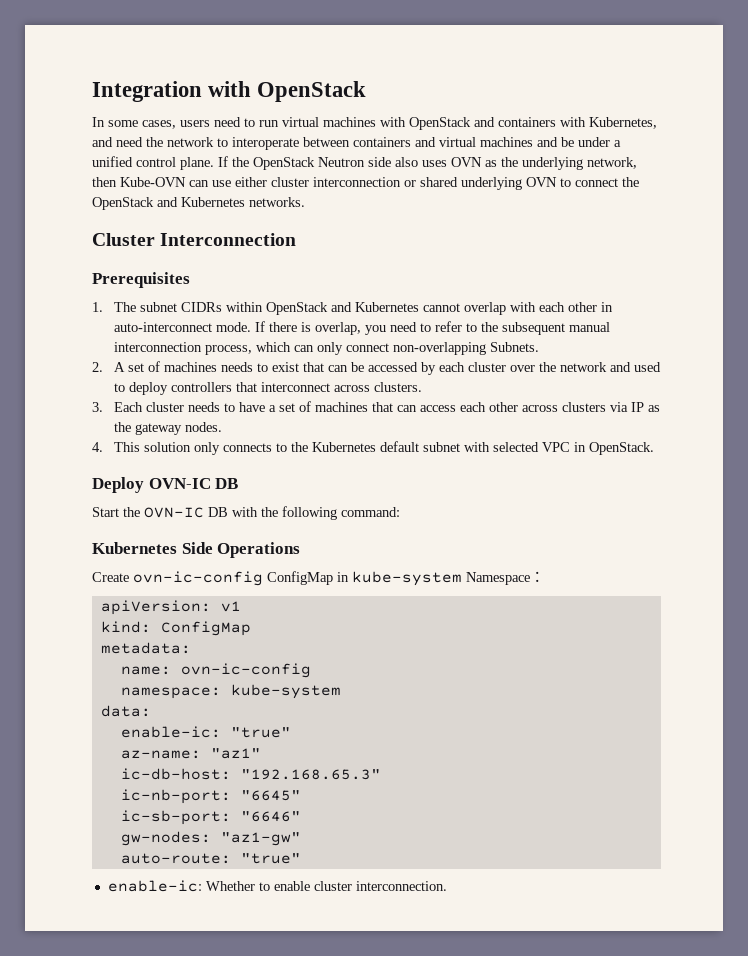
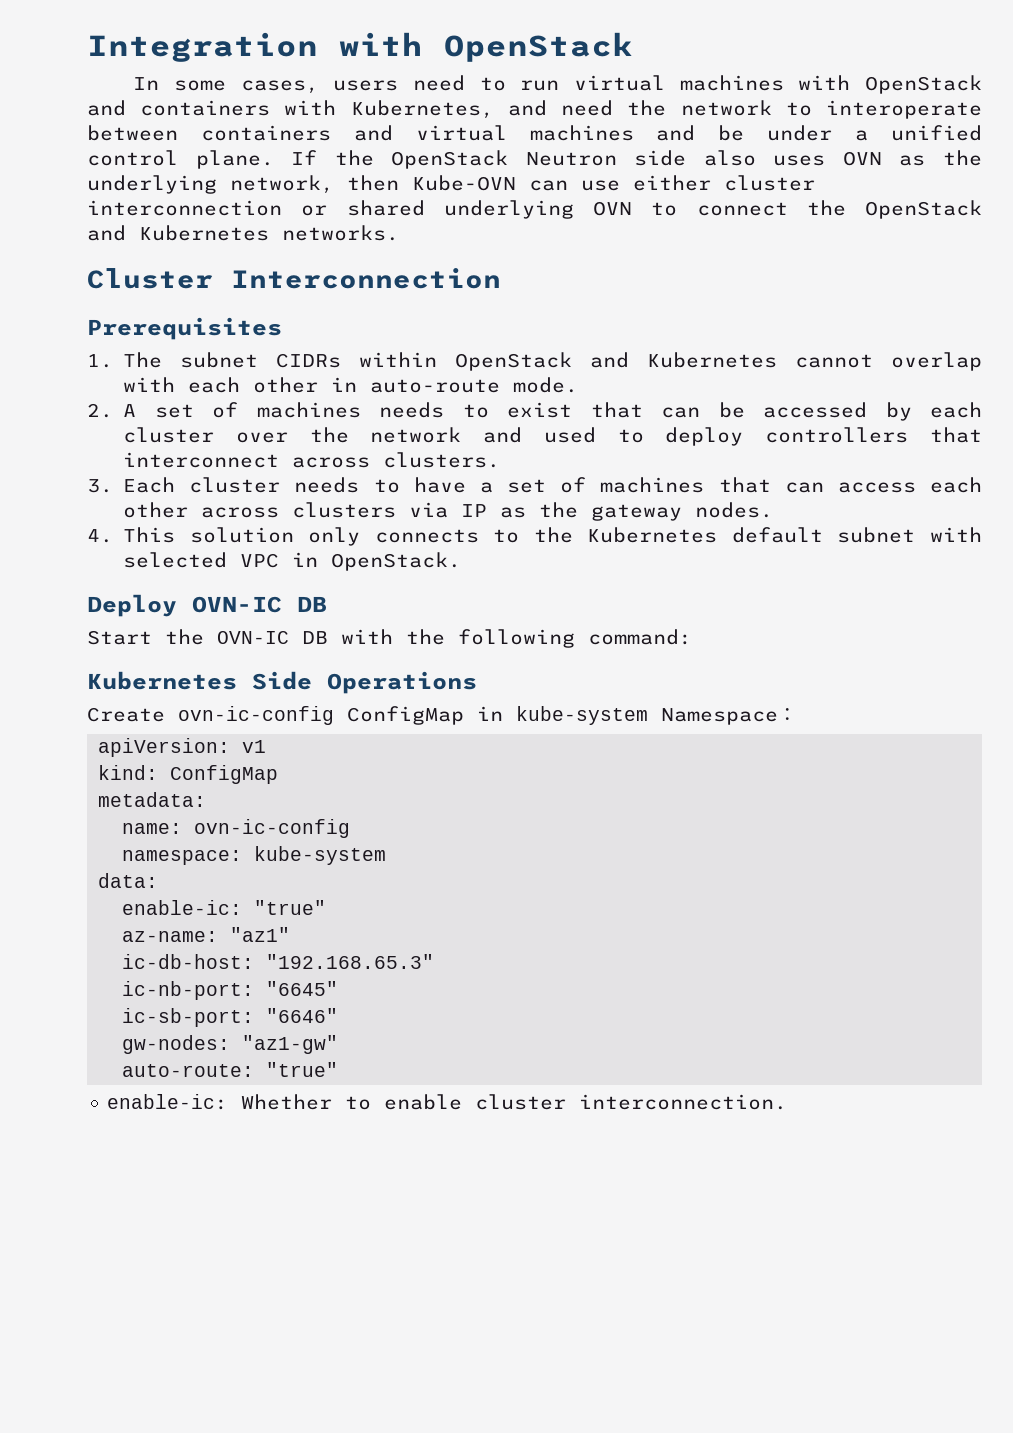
[113,322,212,332] auto-interconnect -> [370,379,501,393] auto-route
[254,321,610,335] [113,342,539,355] If there is overlap, you need to refer to the subsequent manual interconnection process, which can only connect non-overlapping Subnets. -> (579, 385) none

